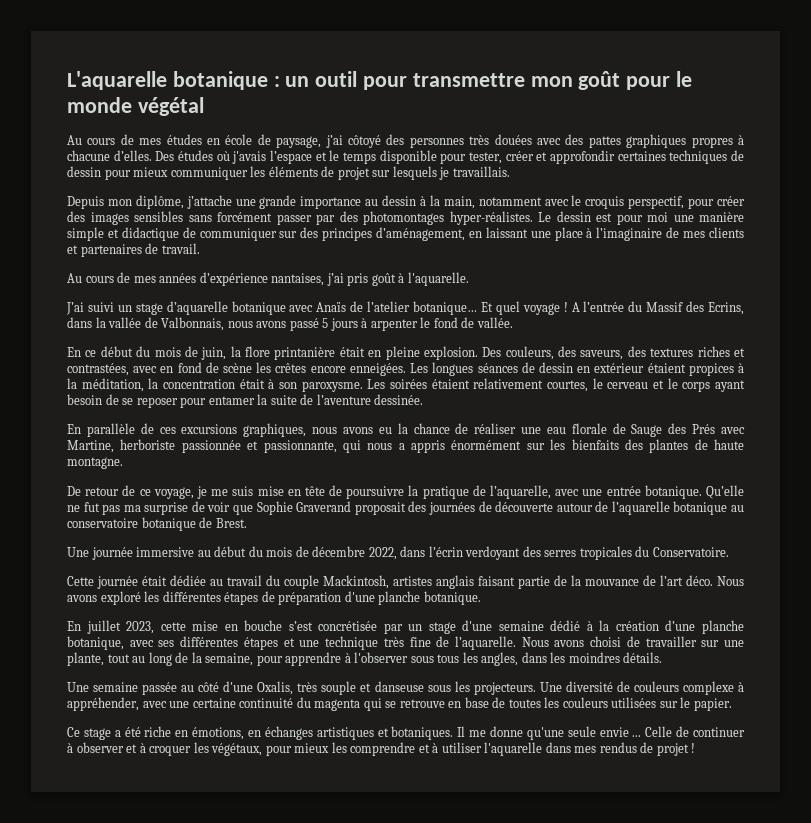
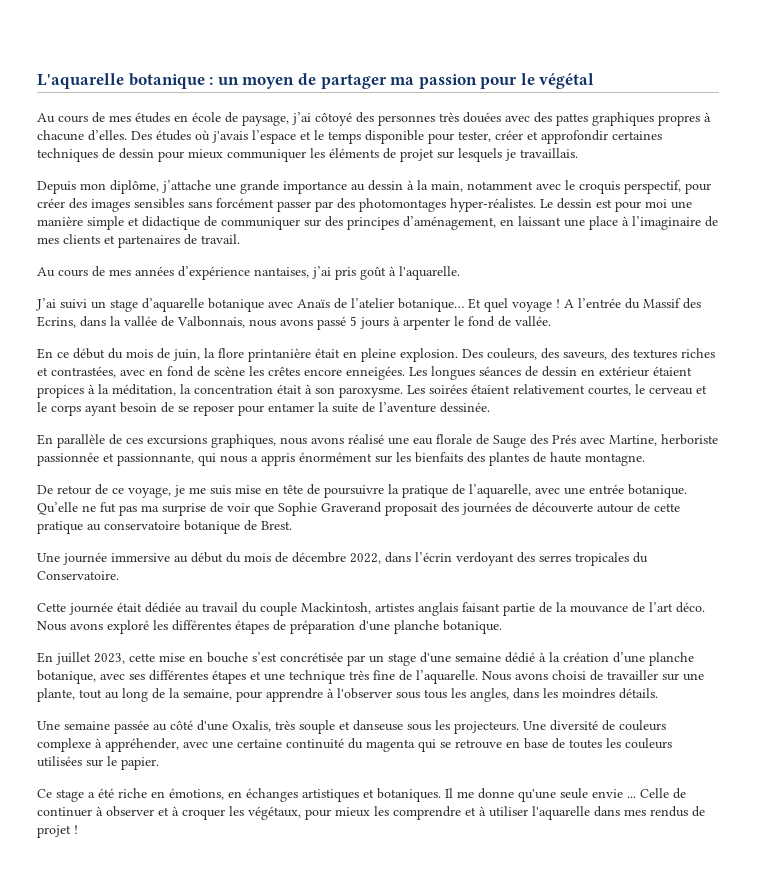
[315,71,621,90] outil pour transmettre mon goût -> [242,73,477,89] moyen de partager ma passion
[67,97,132,113] monde -> (535, 79) none
[378,423,517,434] eu la chance de réaliser -> [348,434,384,444] réalisé
[611,501,728,515] l’aquarelle botanique -> [654,503,680,512] [37,521,83,534] cette pratique

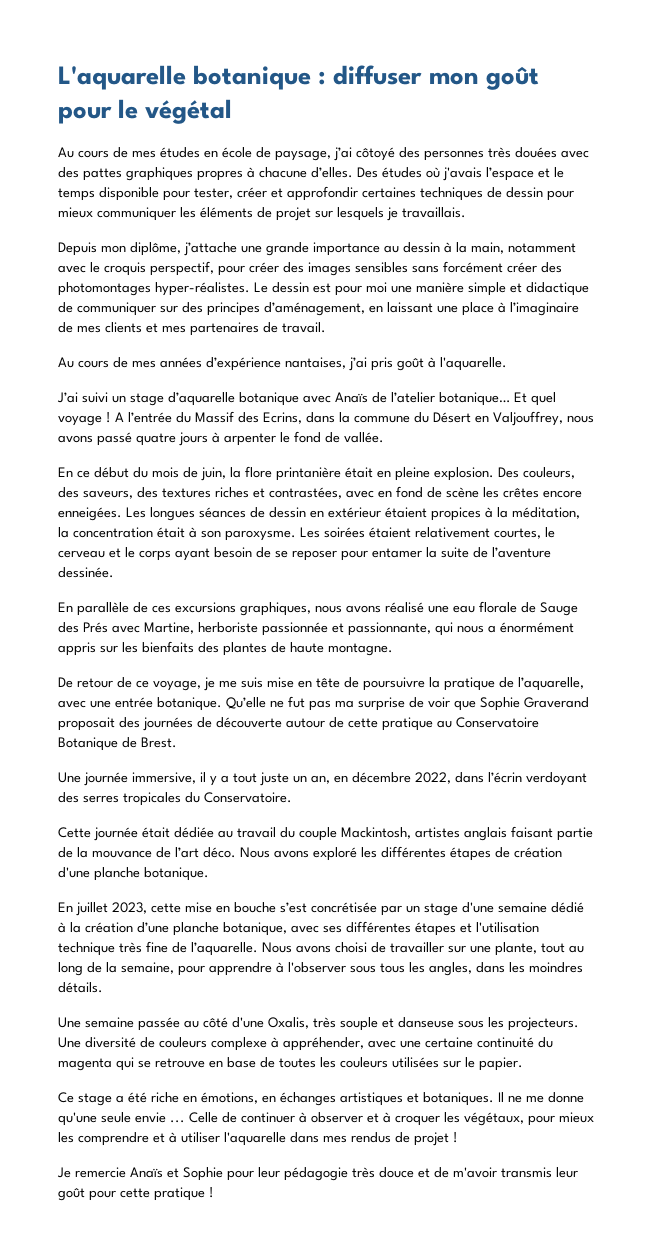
[217,73,477,89] un moyen de partager ma passion -> [333,65,539,90] diffuser mon goût
[277,201,333,212] passer par -> [507,262,537,273] créer
(115, 239) none -> [162,325,186,333] mes
[124,316,245,328] vallée de Valbonnais, -> [354,411,563,426] commune du Désert en Valjouffrey,
[350,316,357,326] 5 -> [136,433,176,446] quatre
[261,452,372,466] appris énormément -> [500,622,574,633] [58,642,96,656] énormément appris
[104,520,240,534] conservatoire botanique -> [456,717,539,728] [58,737,118,751] Conservatoire Botanique
[111,552,288,563] immersive au début du mois de -> [132,772,348,786] immersive, il y a tout juste un an, en
[290,620,355,634] préparation -> [514,847,562,858] création
[264,673,285,681] une -> [476,922,539,933] l'utilisation
(453, 793) none -> [508,1095,522,1103] ne
(78, 829) none -> [57,1167,578,1181] [58,1187,214,1201] // Je remercie Anaïs et Sophie pour leur pédagogie très douce et de m'avoir transmis leur goût pour cette pratique !

